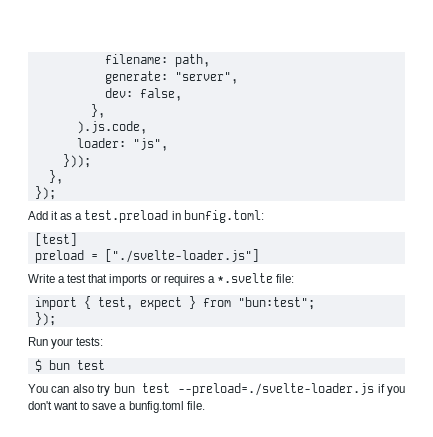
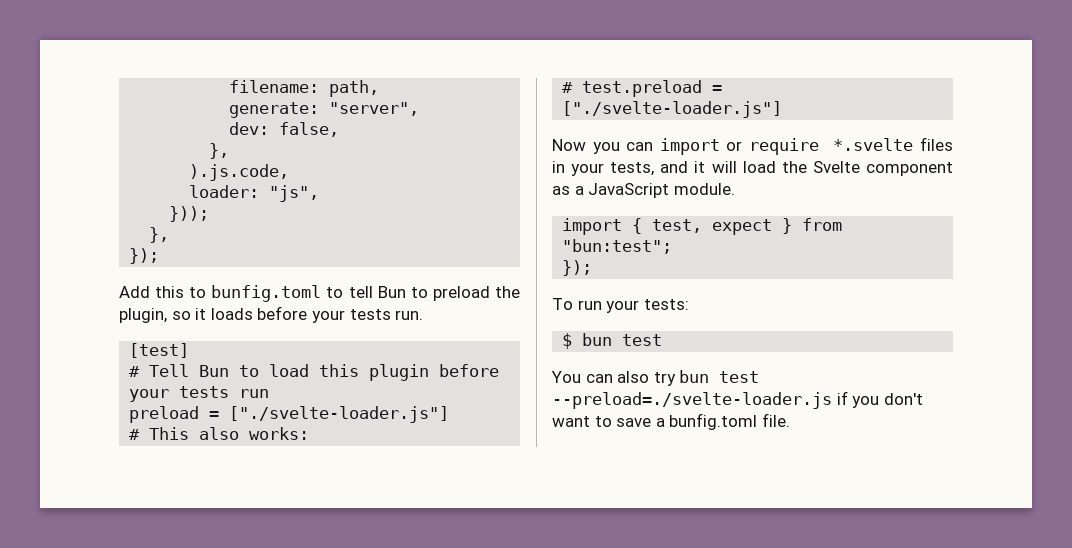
[51,210,264,223] [34,233,77,246] [34,249,259,263] [28,273,294,286] it as a test.preload in bunfig.toml: // [test] // preload = ["./svelte-loader.js"] // Write a test that imports or requires a *.svelte file: -> [155,285,520,302] [119,306,424,323] [129,343,190,358] [129,364,500,381] [129,386,270,402] [129,406,450,423] [129,427,310,440] [562,80,723,97] [562,101,783,118] [552,137,953,155] [552,161,953,176] [552,183,735,198] this to bunfig.toml to tell Bun to preload the plugin, so it loads before your tests run. // [test] // # Tell Bun to load this plugin before your tests run // preload = ["./svelte-loader.js"] // # This also works: // # test.preload = ["./svelte-loader.js"] // Now you can import or require *.svelte files in your tests, and it will load the Svelte component as a JavaScript module.
[28,337,48,346] Run -> [552,298,602,310] To run

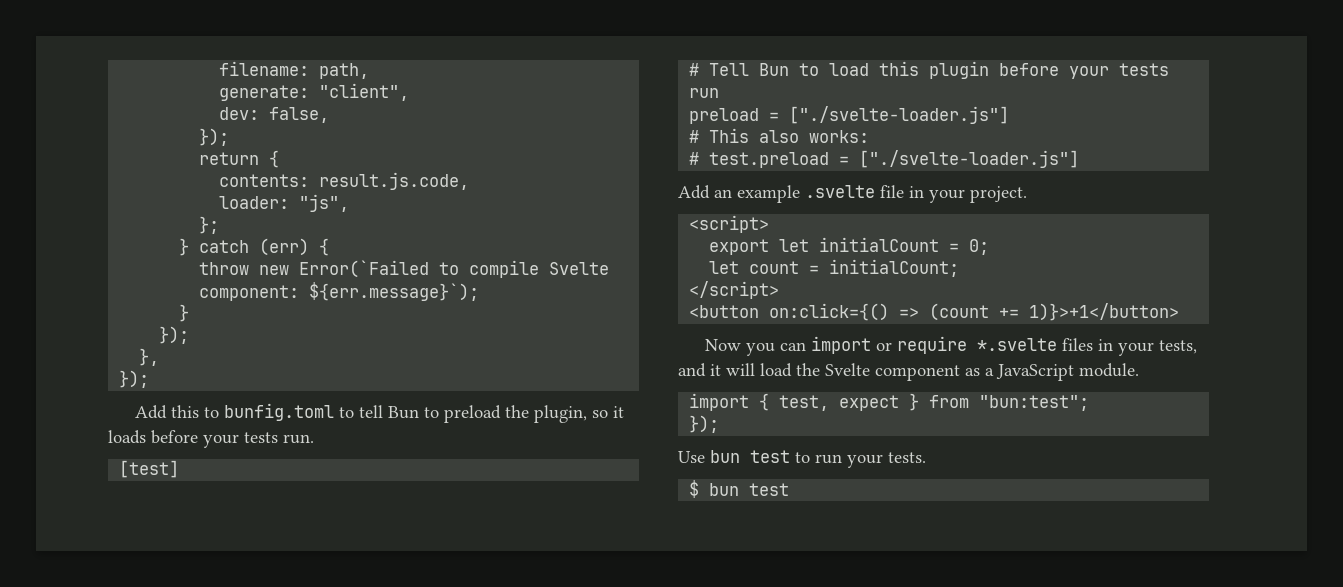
[329,102,420,116] "server", -> [319,83,410,101] "client",
[209,143,230,159] [189,164,290,181] [189,185,320,202] [169,206,210,222] }, // ).js.code, // loader: "js", // })); -> [199,128,230,146] [199,150,280,168] [219,172,470,190] [219,194,350,212] [199,216,220,234] [179,238,330,256] [199,260,610,278] [199,282,480,301] [179,304,190,322] [159,326,190,344] }); // return { // contents: result.js.code, // loader: "js", // }; // } catch (err) { // throw new Error(`Failed to compile Svelte component: ${err.message}`); // } // });
(783, 109) none -> [678,185,1027,203] [689,215,770,233] [709,237,990,255] [709,259,960,277] [689,281,780,299] [689,303,1180,321] // Add an example .svelte file in your project. // <script> // export let initialCount = 0; // let count = initialCount; // </script> // <button on:click={() => (count += 1)}>+1</button>
[552,298,573,310] To -> [678,450,810,463] Use bun test to
[643,299,689,310] tests: -> [888,452,926,463] tests.
[551,370,760,386] [552,391,923,409] [552,413,790,430] // You can also try bun test --preload=./svelte-loader.js if you don't want to save a bunfig.toml file. -> (790, 489) none

